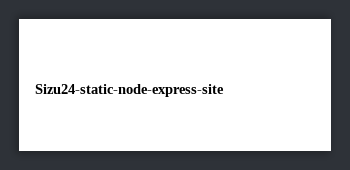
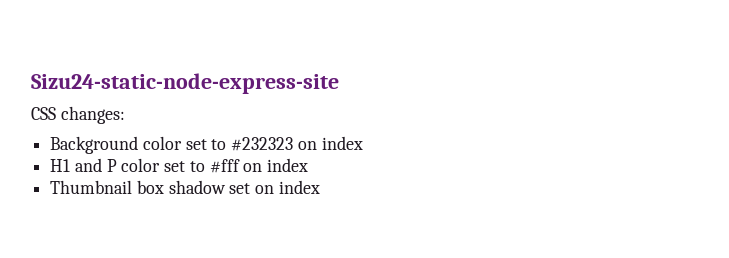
(224, 90) none -> [31,106,125,124] [50,136,363,154] [50,158,309,173] [50,180,320,194] // CSS changes: // Background color set to #232323 on index // H1 and P color set to #fff on index // Thumbnail box shadow set on index

